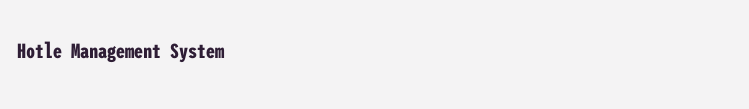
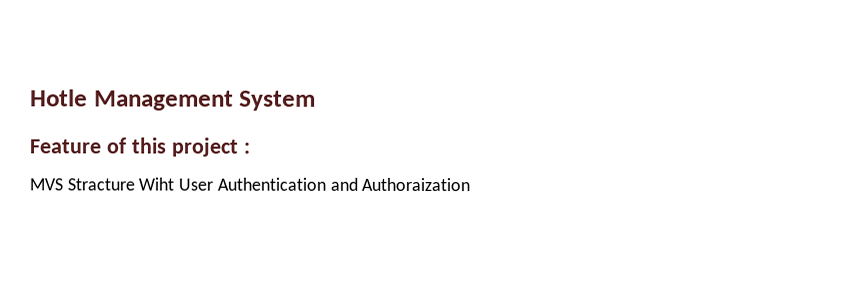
(225, 53) none -> [29,137,251,157] [29,177,471,192] // Feature of this project : // MVS Stracture Wiht User Authentication and Authoraization

